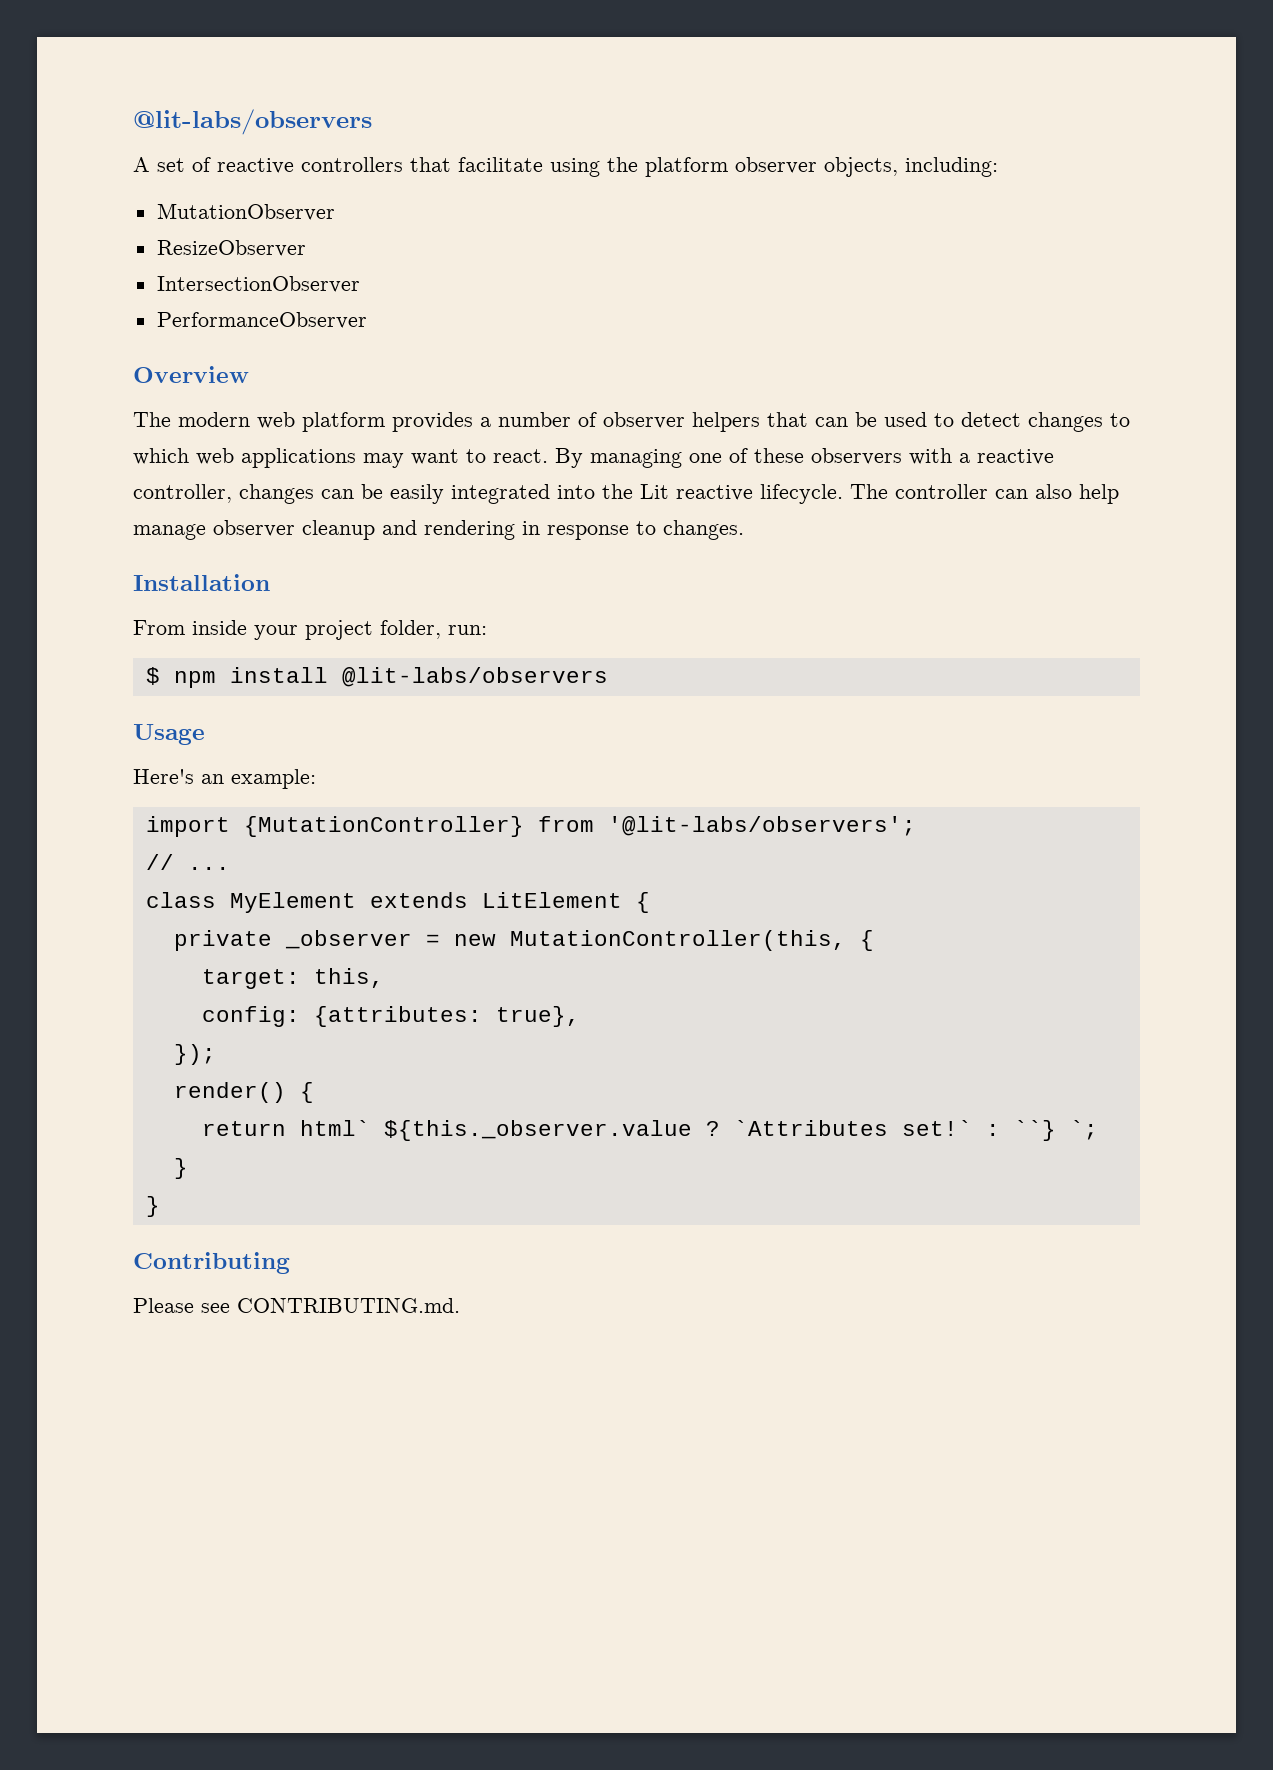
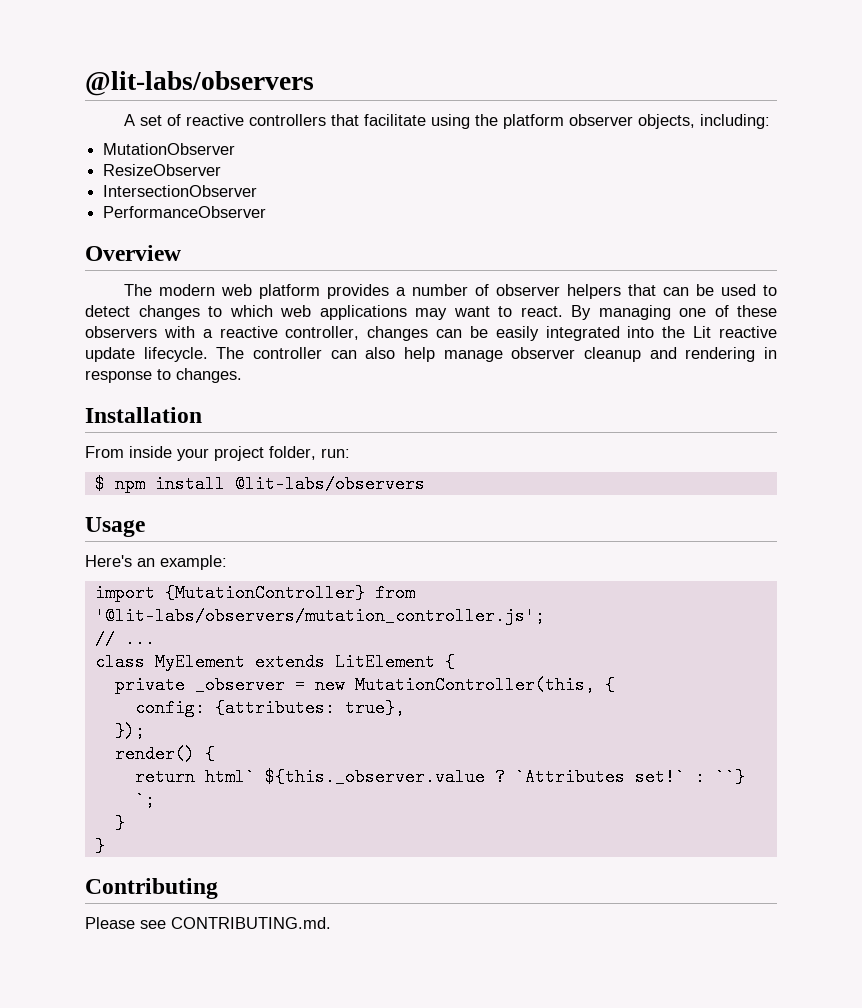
(753, 493) none -> [85,347,135,362] update
[607,816,916,836] '@lit-labs/observers'; -> [94,607,545,625] '@lit-labs/observers/mutation_controller.js';
[201,968,384,989] // target: this, -> (615, 685) none

